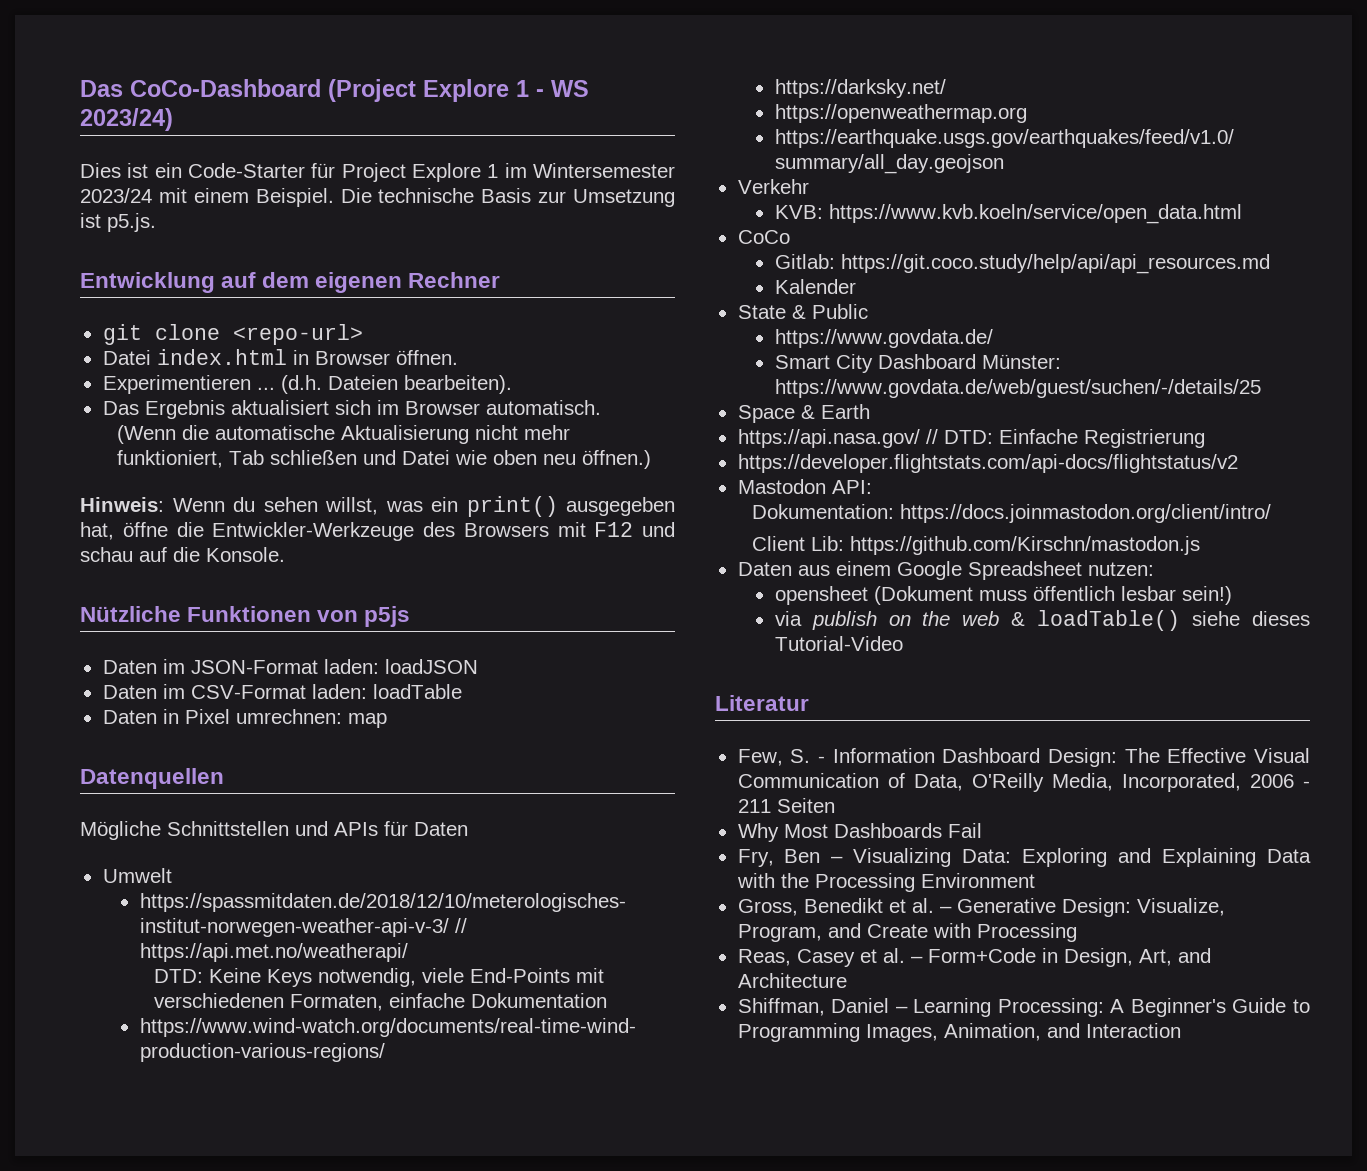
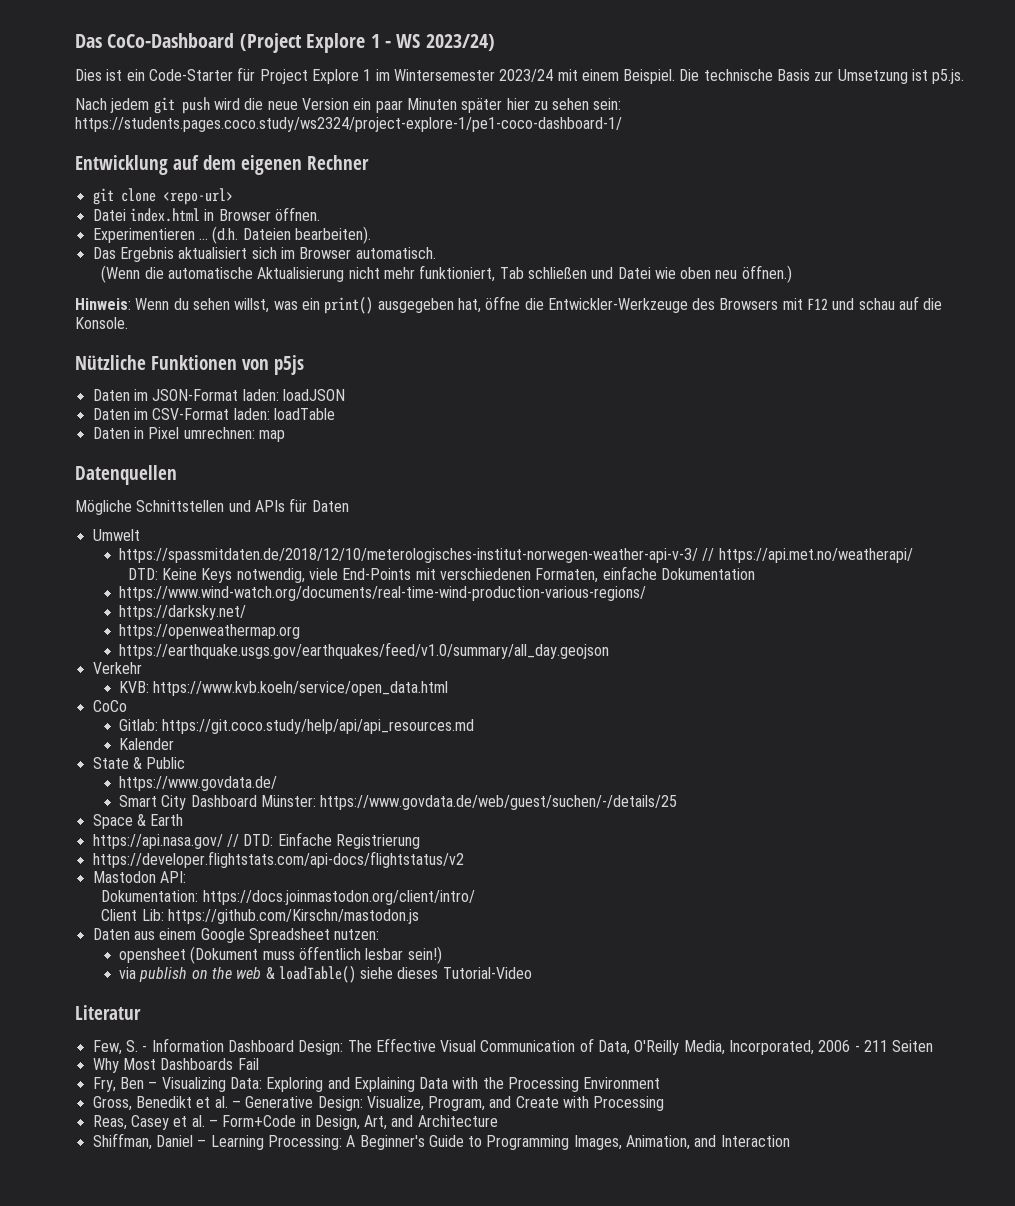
(156, 222) none -> [75,97,622,114] [75,117,622,132] // Nach jedem git push wird die neue Version ein paar Minuten später hier zu sehen sein: https://students.pages.coco.study/ws2324/project-explore-1/pe1-coco-dashboard-1/

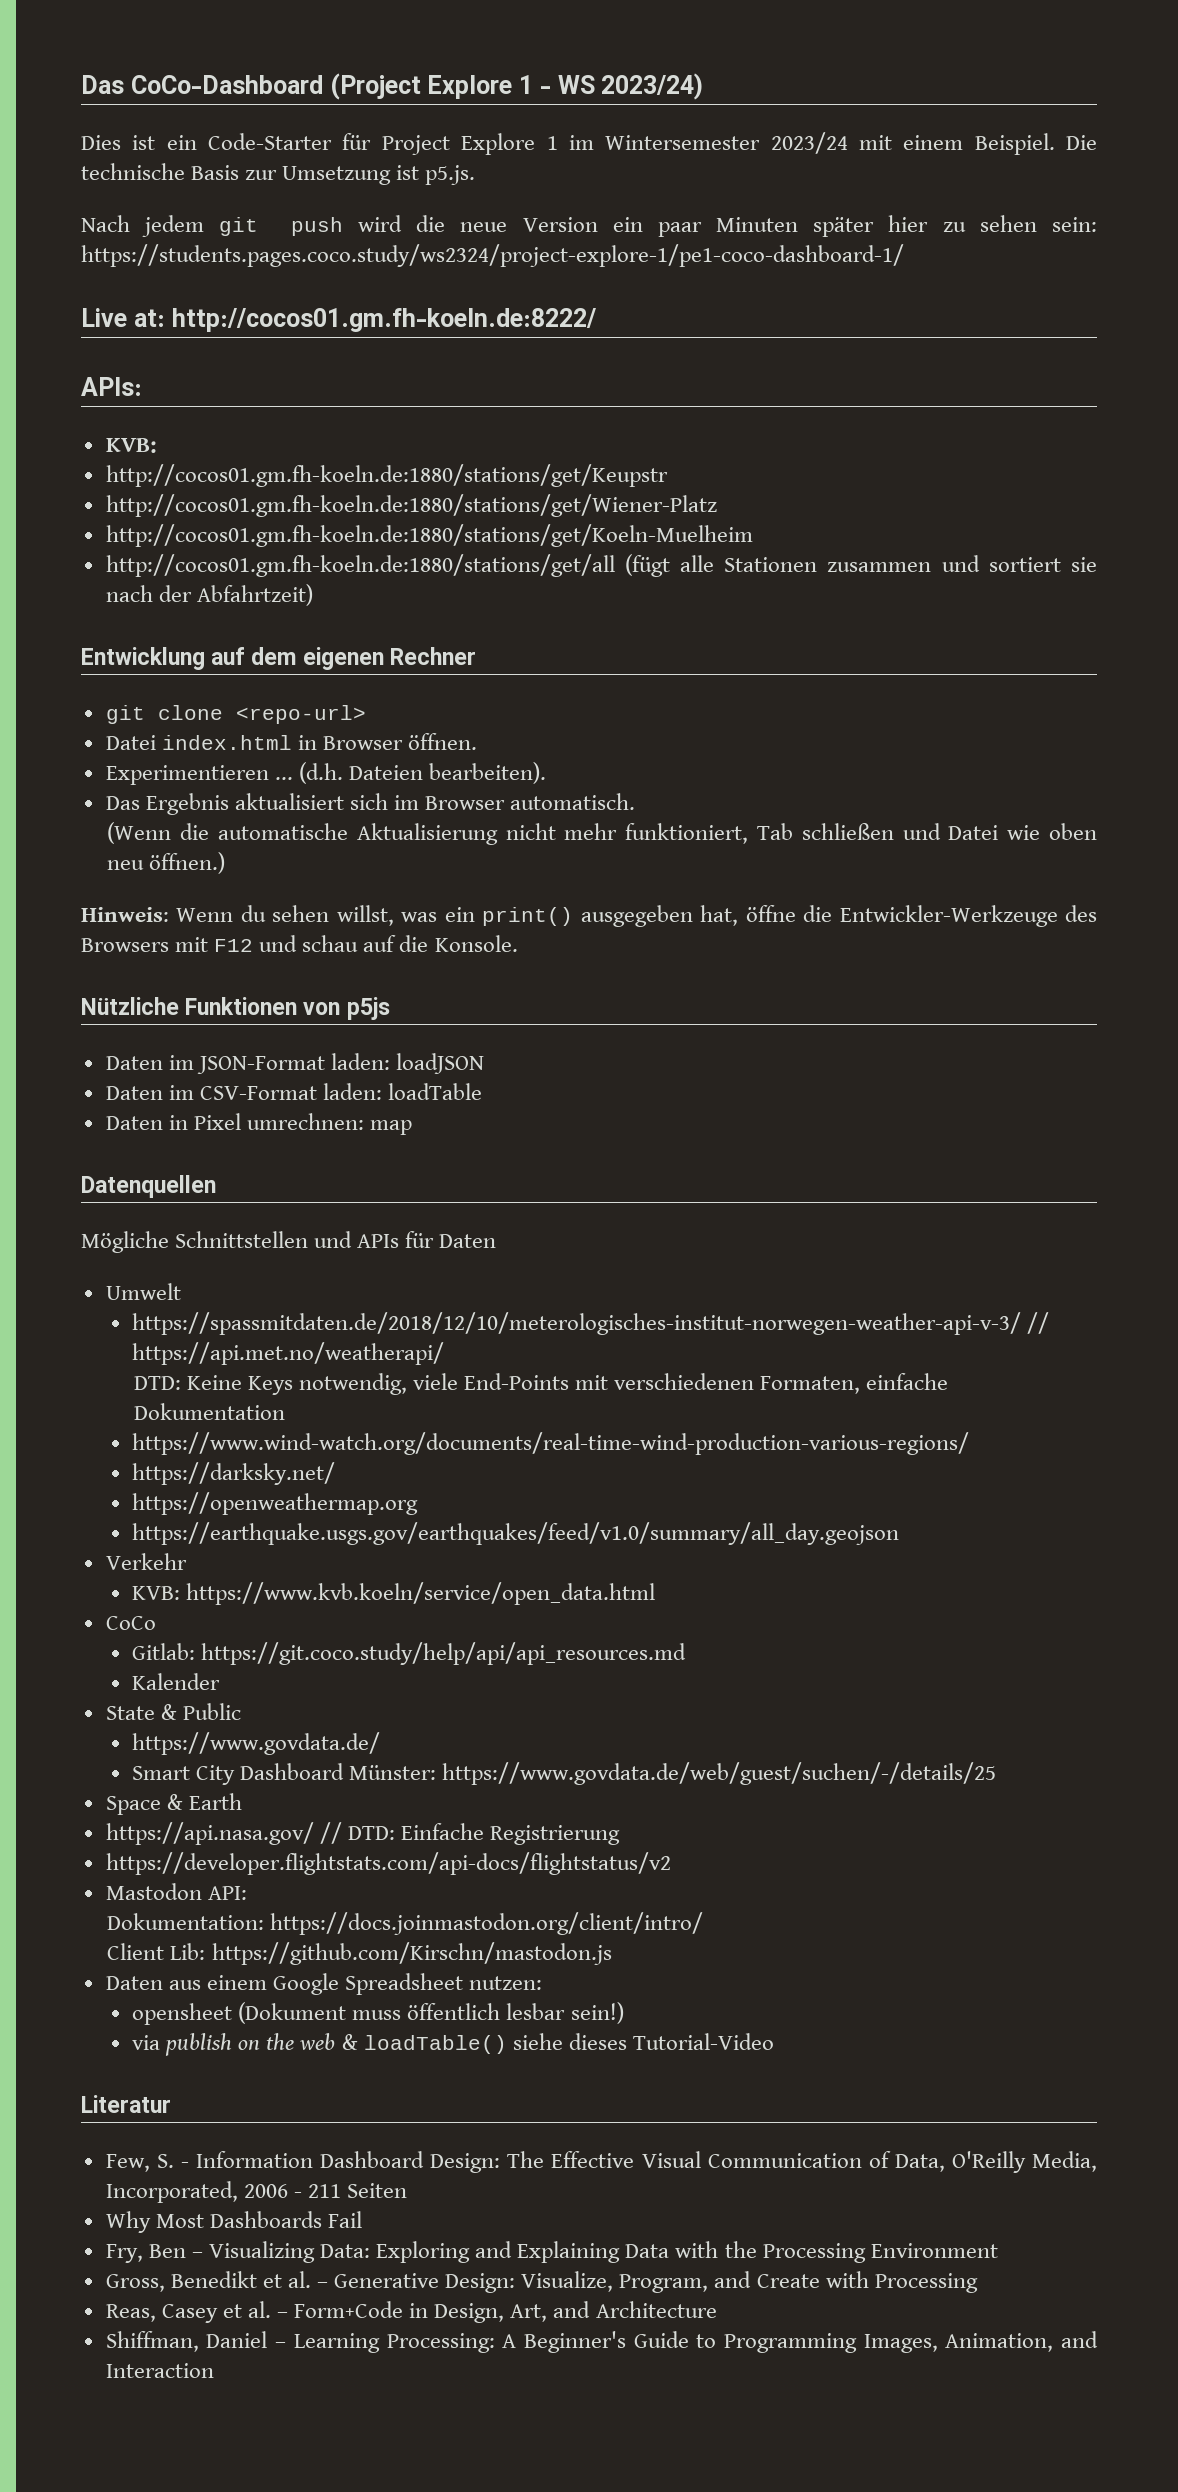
(622, 124) none -> [81,308,596,332] [81,377,142,396] [105,438,157,453] [105,464,668,487] [105,494,717,517] [105,524,753,547] [105,554,1097,577] [105,584,313,606] // Live at: http://cocos01.gm.fh-koeln.de:8222/ // APIs: // KVB: // http://cocos01.gm.fh-koeln.de:1880/stations/get/Keupstr // http://cocos01.gm.fh-koeln.de:1880/stations/get/Wiener-Platz // http://cocos01.gm.fh-koeln.de:1880/stations/get/Koeln-Muelheim // http://cocos01.gm.fh-koeln.de:1880/stations/get/all (fügt alle Stationen zusammen und sortiert sie nach der Abfahrtzeit)

